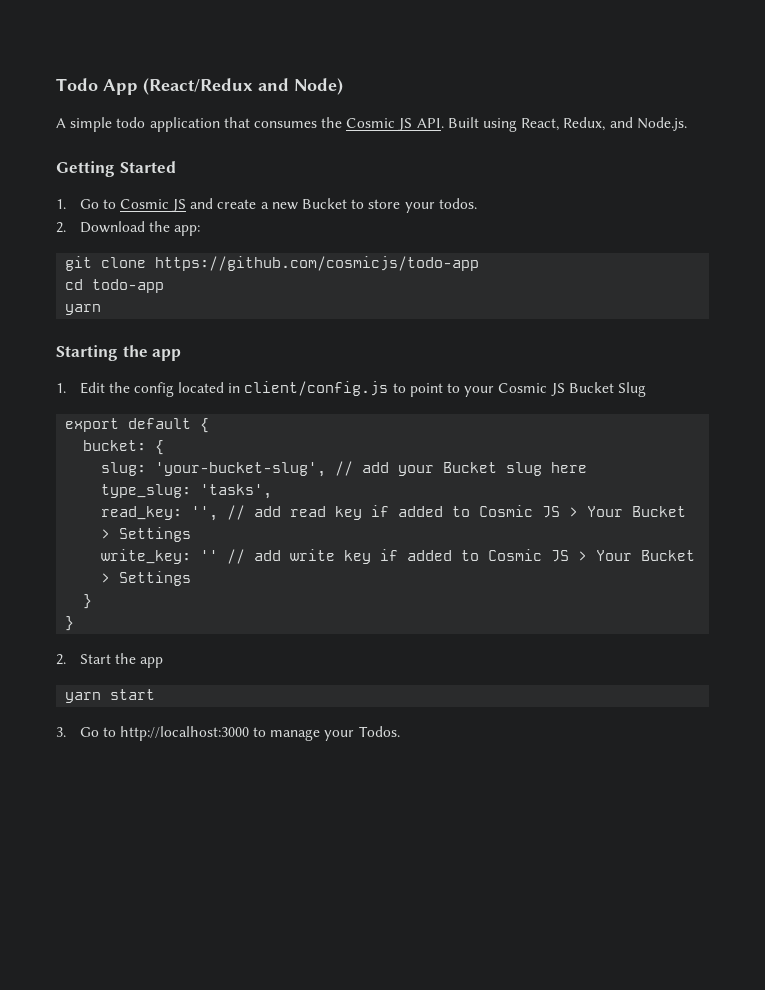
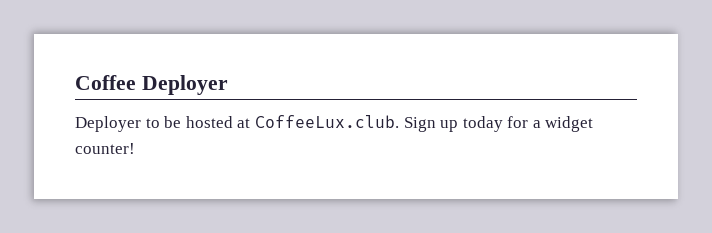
[56,78,343,95] [56,117,687,132] [56,161,176,177] [56,198,477,213] [56,221,200,236] [65,256,480,271] [65,279,165,293] [65,304,102,315] [56,345,182,361] [56,381,646,397] [65,418,210,433] [83,440,165,455] [101,461,588,477] [101,484,273,499] [101,505,687,521] [101,527,192,542] [101,549,696,564] [101,571,192,586] [83,594,93,609] [65,616,75,631] [56,653,163,668] [65,689,156,703] [56,726,400,741] Todo App (React/Redux and Node) // A simple todo application that consumes the Cosmic JS API. Built using React, Redux, and Node.js. // Getting Started // 1. Go to Cosmic JS and create a new Bucket to store your todos. // 2. Download the app: // git clone https://github.com/cosmicjs/todo-app // cd todo-app // yarn // Starting the app // 1. Edit the config located in client/config.js to point to your Cosmic JS Bucket Slug // export default { // bucket: { // slug: 'your-bucket-slug', // add your Bucket slug here // type_slug: 'tasks', // read_key: '', // add read key if added to Cosmic JS > Your Bucket > Settings // write_key: '' // add write key if added to Cosmic JS > Your Bucket > Settings // } // } // 2. Start the app // yarn start // 3. Go to http://localhost:3000 to manage your Todos. -> [75,75,228,95] [75,115,594,132] [75,143,135,154] Coffee Deployer // Deployer to be hosted at CoffeeLux.club. Sign up today for a widget counter!

